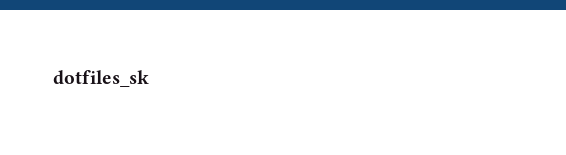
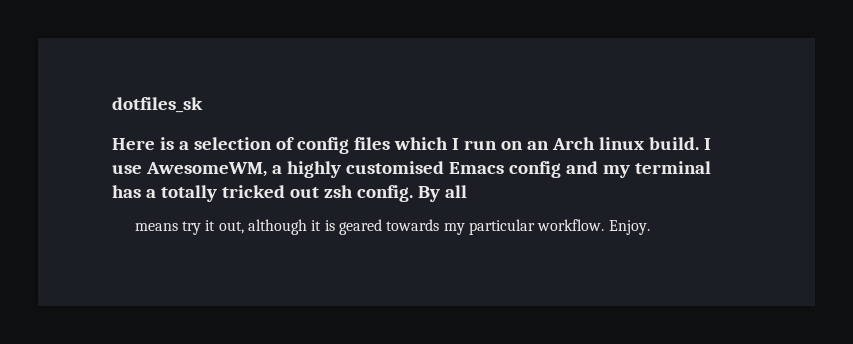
(149, 78) none -> [112,137,711,154] [112,161,711,178] [112,185,467,202] [134,219,650,235] // Here is a selection of config files which I run on an Arch linux build. I use AwesomeWM, a highly customised Emacs config and my terminal has a totally tricked out zsh config. By all // means try it out, although it is geared towards my particular workflow. Enjoy.

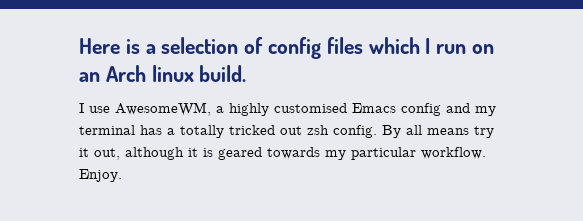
[112,97,203,113] dotfiles_sk // -> (79, 46) none
(699, 143) none -> (247, 73) //
(467, 191) // -> (422, 130) none

